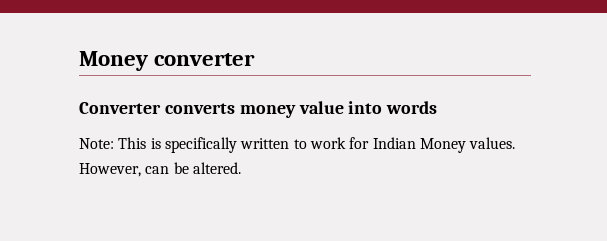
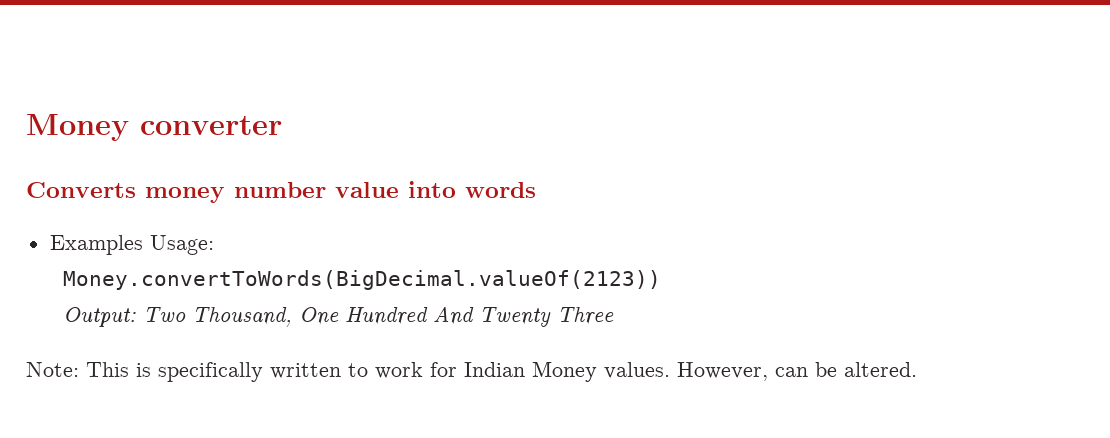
[79,102,296,118] Converter converts money -> [26,182,326,203] Converts money number
(438, 107) none -> [49,235,214,255] [63,270,662,290] [63,306,615,327] // Examples Usage: // Money.convertToWords(BigDecimal.valueOf(2123)) // Output: Two Thousand, One Hundred And Twenty Three

